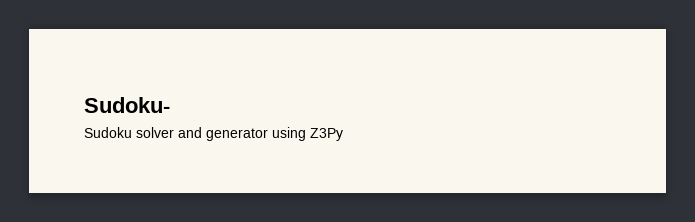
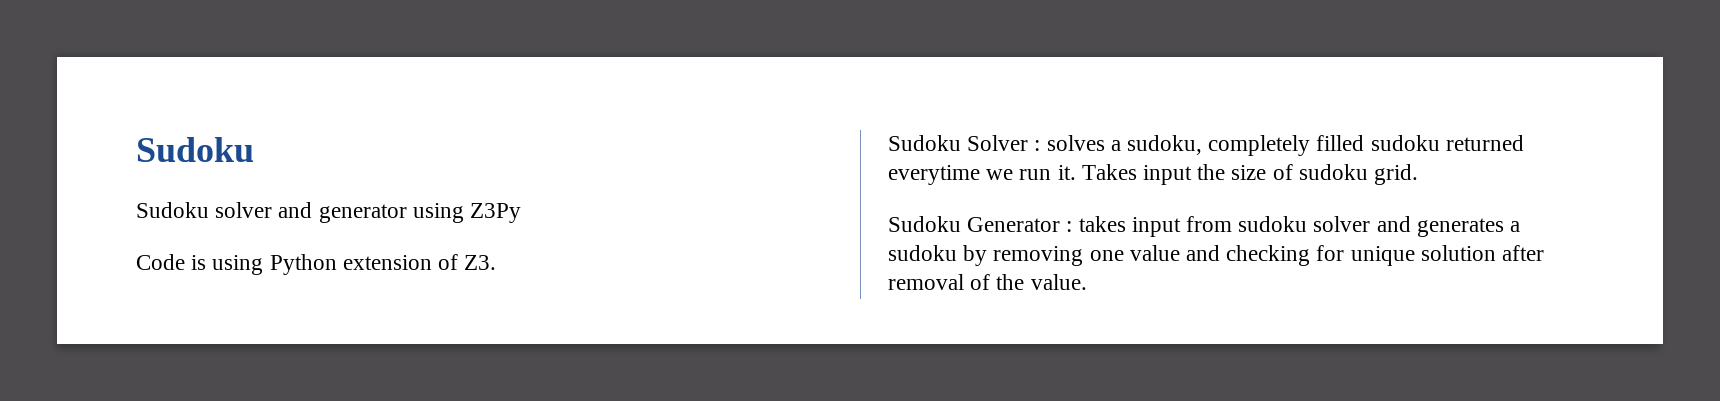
[84,97,170,113] Sudoku- -> [136,137,254,162] Sudoku
(343, 134) none -> [136,254,497,275] [888,135,1524,156] [888,164,1419,185] [888,216,1521,237] [888,245,1545,266] [888,274,1087,290] // Code is using Python extension of Z3. // Sudoku Solver : solves a sudoku, completely filled sudoku returned everytime we run it. Takes input the size of sudoku grid. // Sudoku Generator : takes input from sudoku solver and generates a sudoku by removing one value and checking for unique solution after removal of the value.

